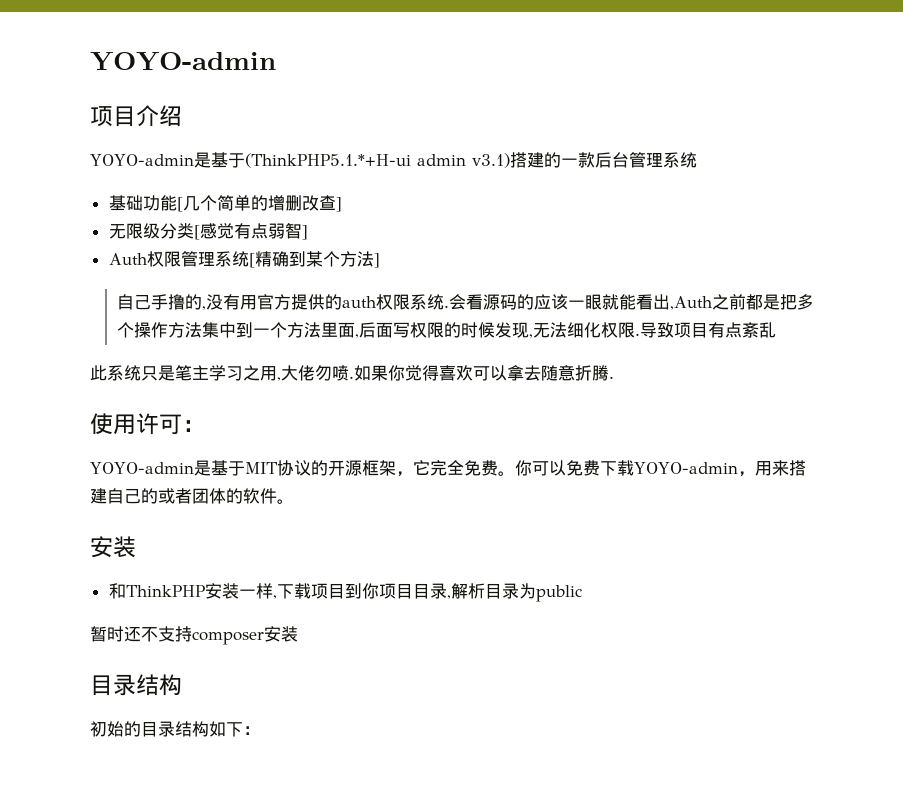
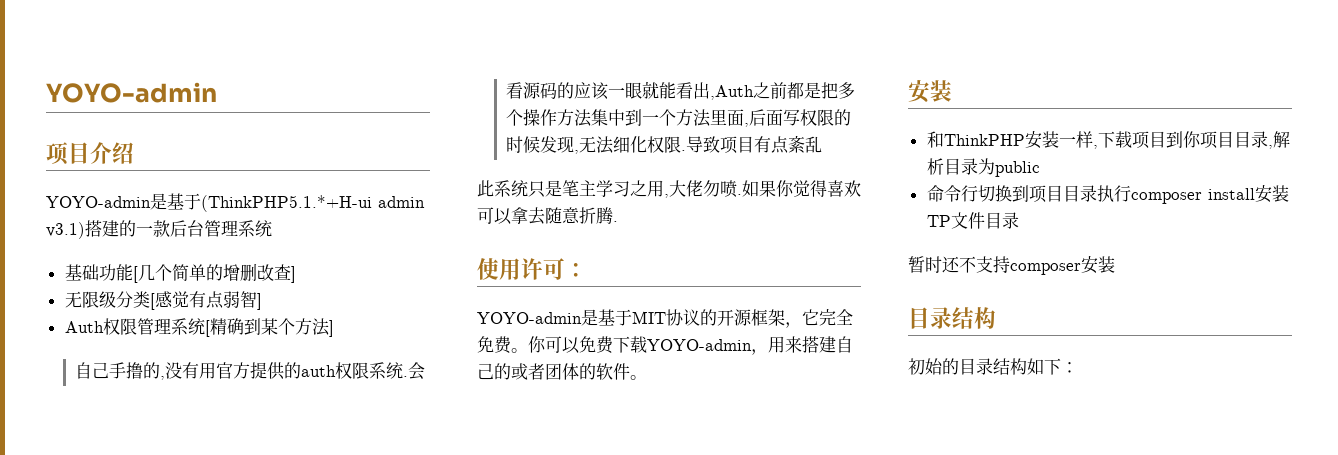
(582, 593) none -> [926,185,1289,204] [926,212,1019,229] // 命令行切换到项目目录执行composer install安装TP文件目录

